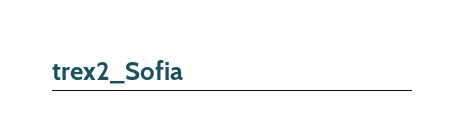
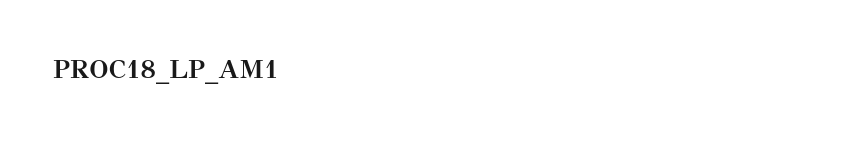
[52,60,183,84] trex2_Sofia -> [53,59,278,84] PROC18_LP_AM1

